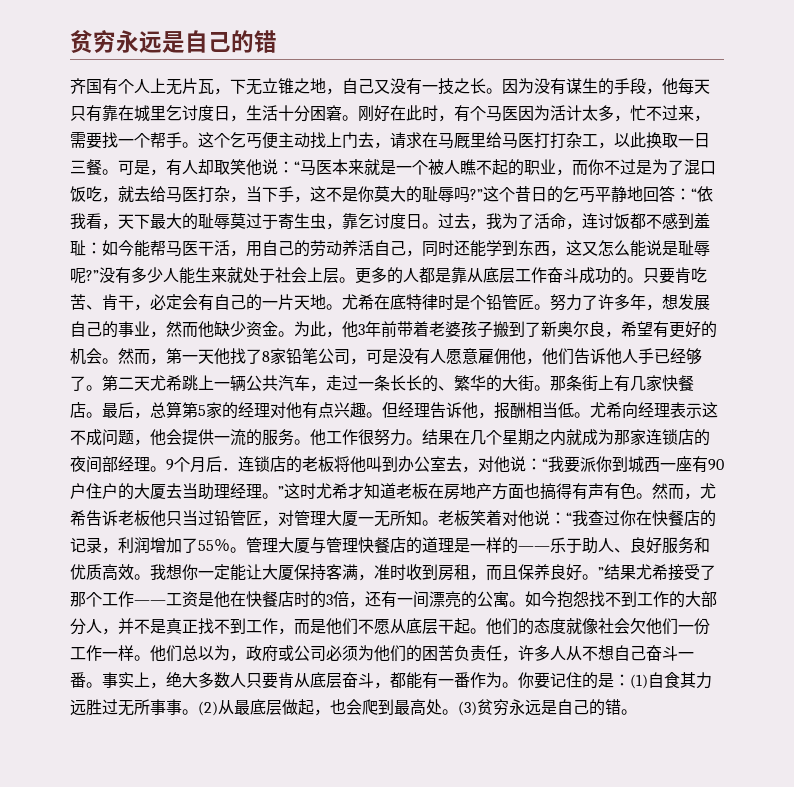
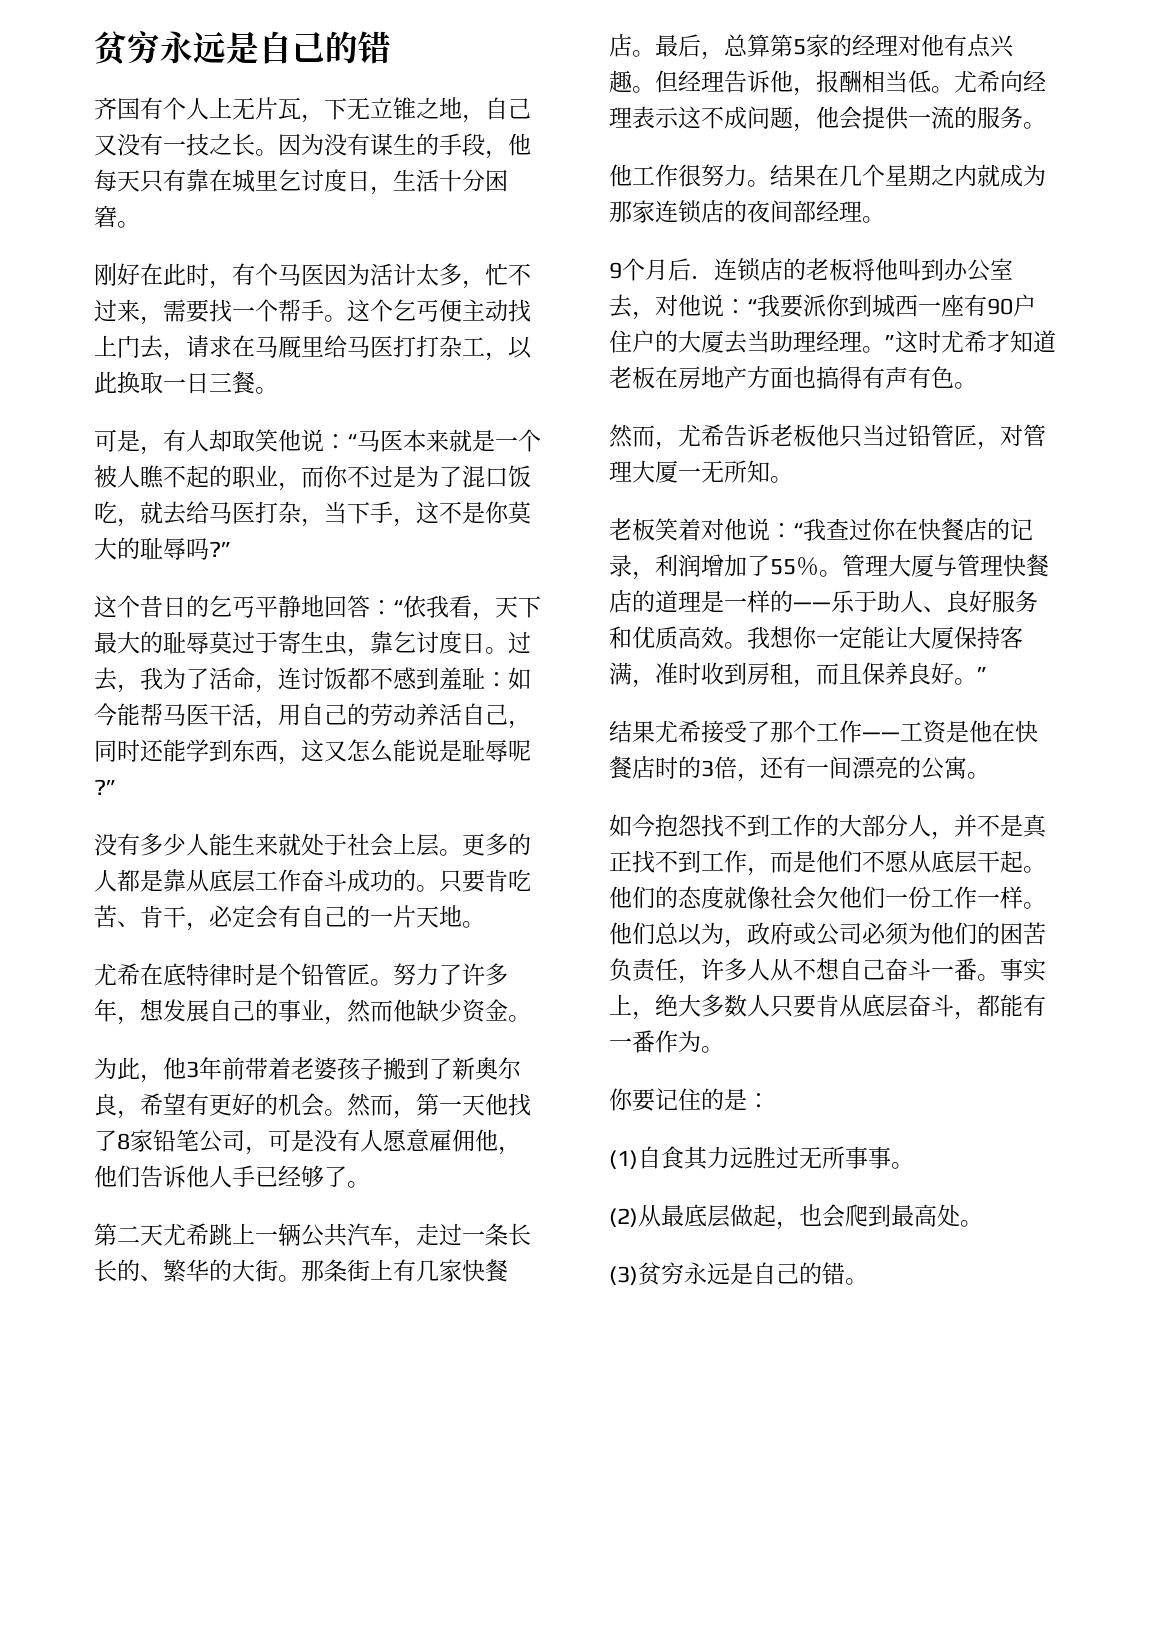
(358, 118) none -> (140, 224) //
(118, 172) none -> (278, 390) //
(483, 194) none -> (231, 549) //
(99, 275) none -> (116, 787) //
(342, 307) none -> (485, 924) //
(294, 334) none -> (531, 1018) //
(102, 388) none -> (370, 1184) //
(310, 442) none -> (1046, 125) //
(166, 469) none -> (885, 219) //
(652, 496) none -> (977, 385) //
(438, 523) none -> (793, 479) //
(604, 572) none -> (987, 674) //
(525, 604) none -> (990, 775) //
(518, 685) none -> (724, 1049) //
(630, 680) none -> (770, 1100) //
(198, 712) none -> (914, 1165) //
(458, 712) none -> (983, 1223) //

